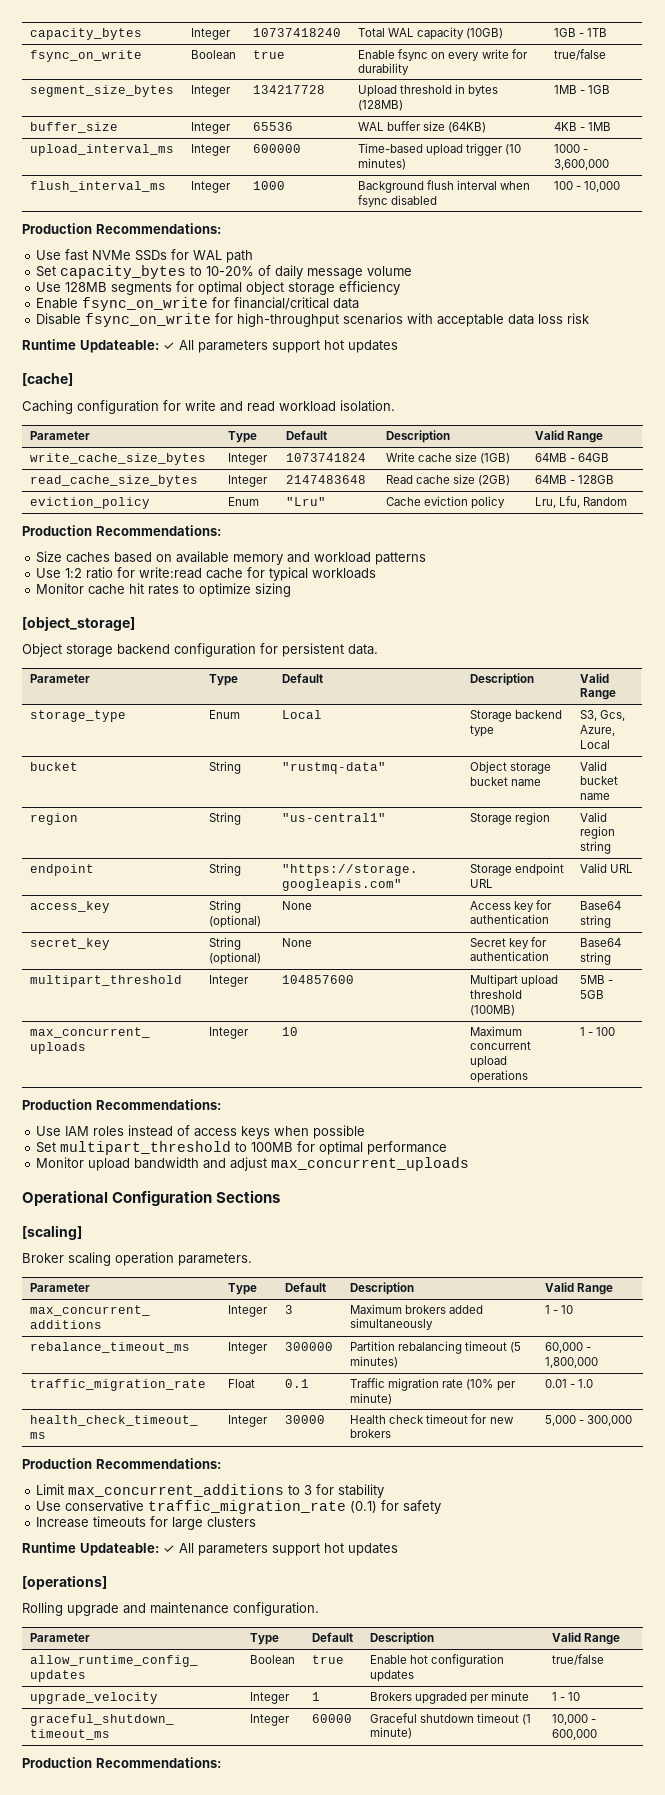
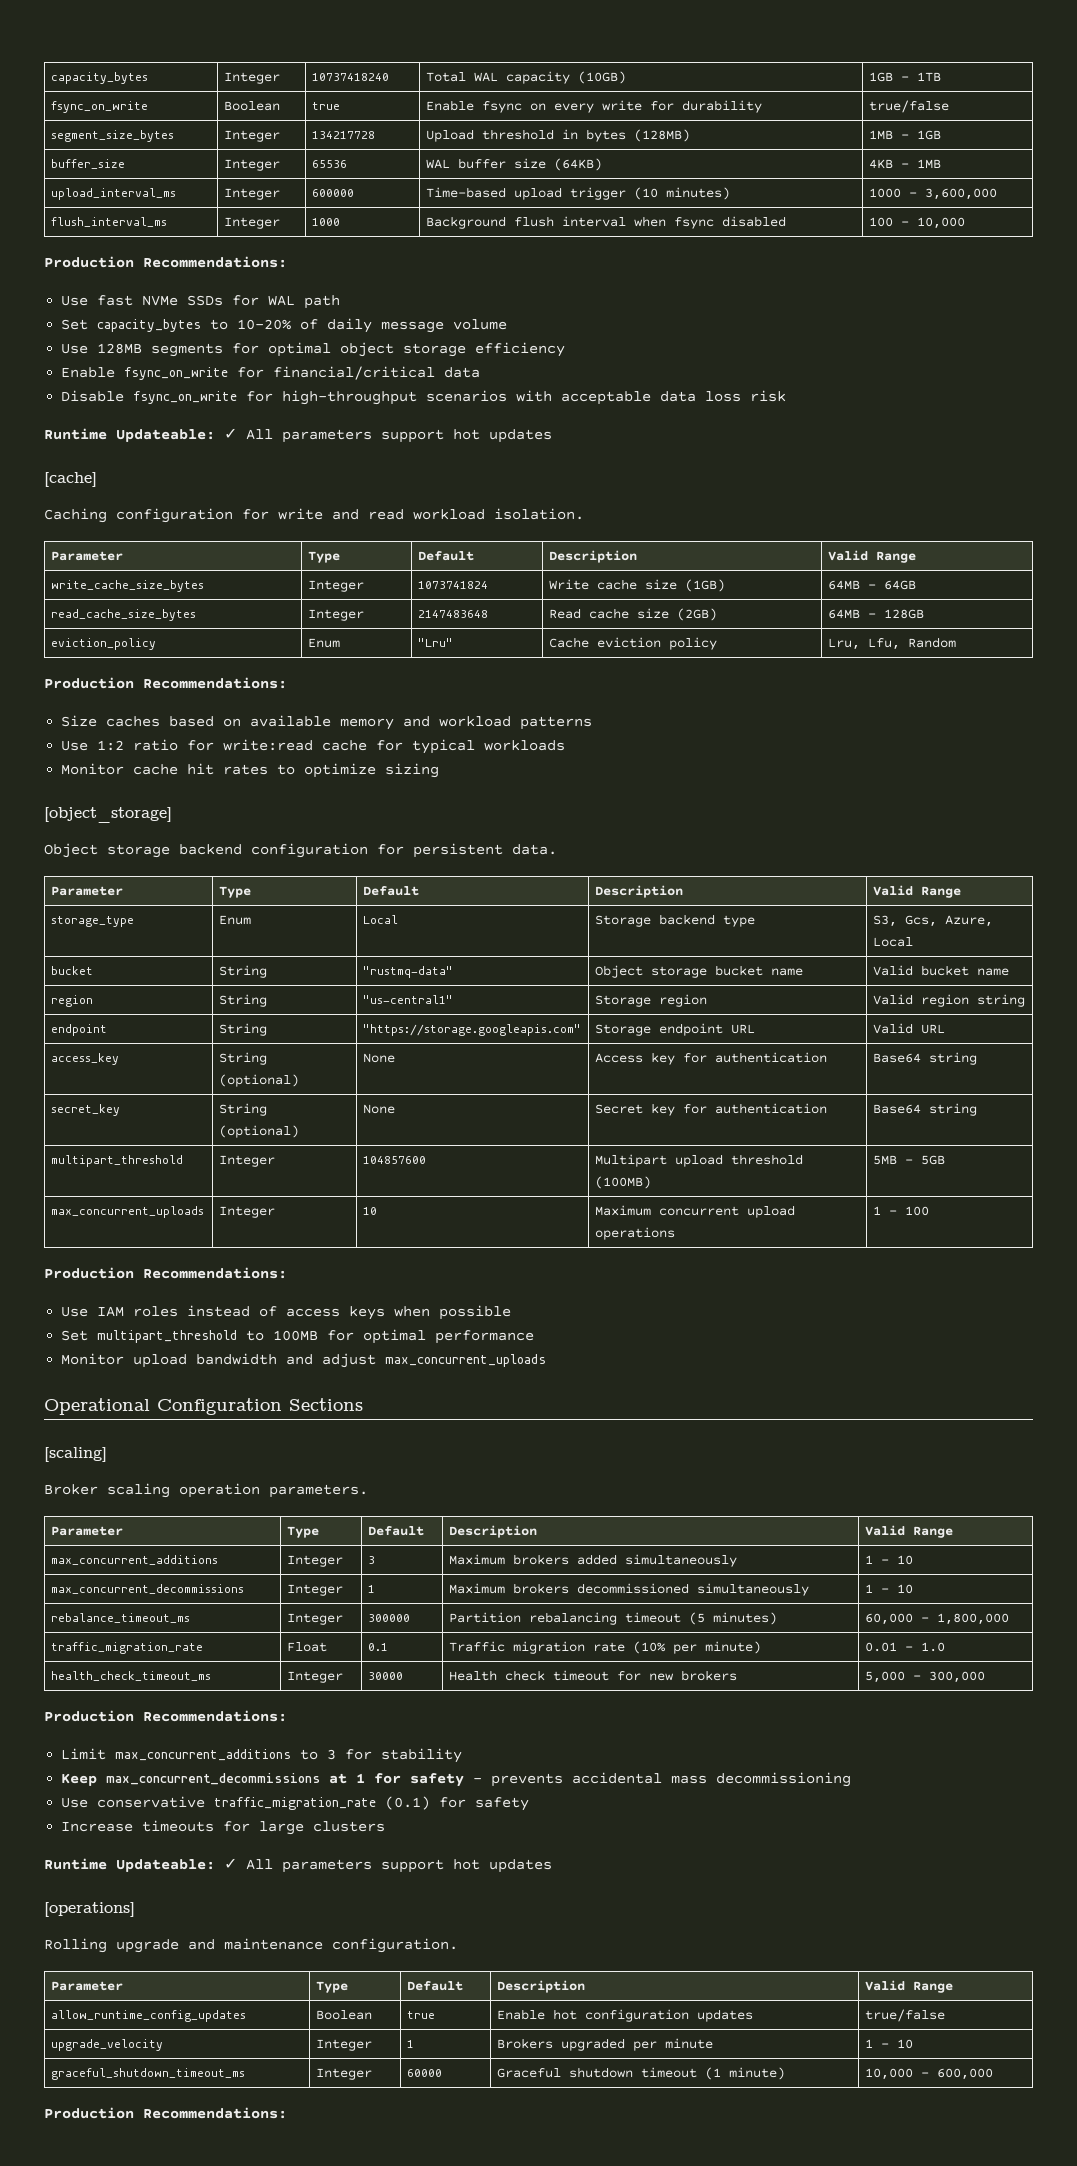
(574, 1309) none -> [51,1584,245,1594] [287,1584,344,1596] [368,1585,376,1593] [449,1583,810,1596] [865,1584,914,1594] // max_concurrent_decommissions | Integer | 1 | Maximum brokers decommissioned simultaneously | 1 - 10
(385, 1491) none -> [61,1772,852,1787] // Keep max_concurrent_decommissions at 1 for safety - prevents accidental mass decommissioning

